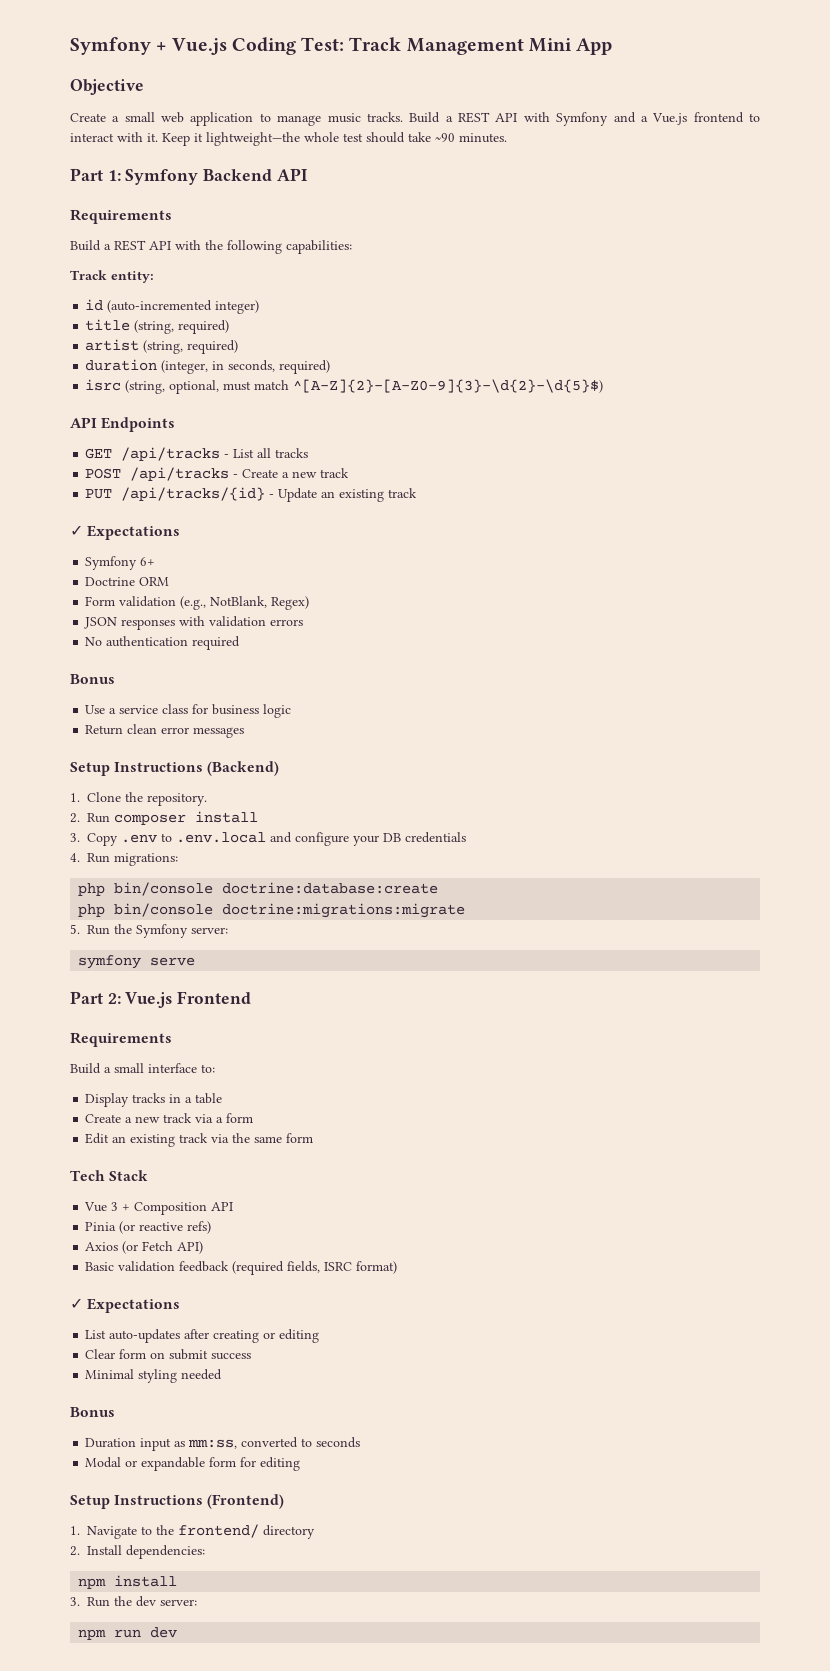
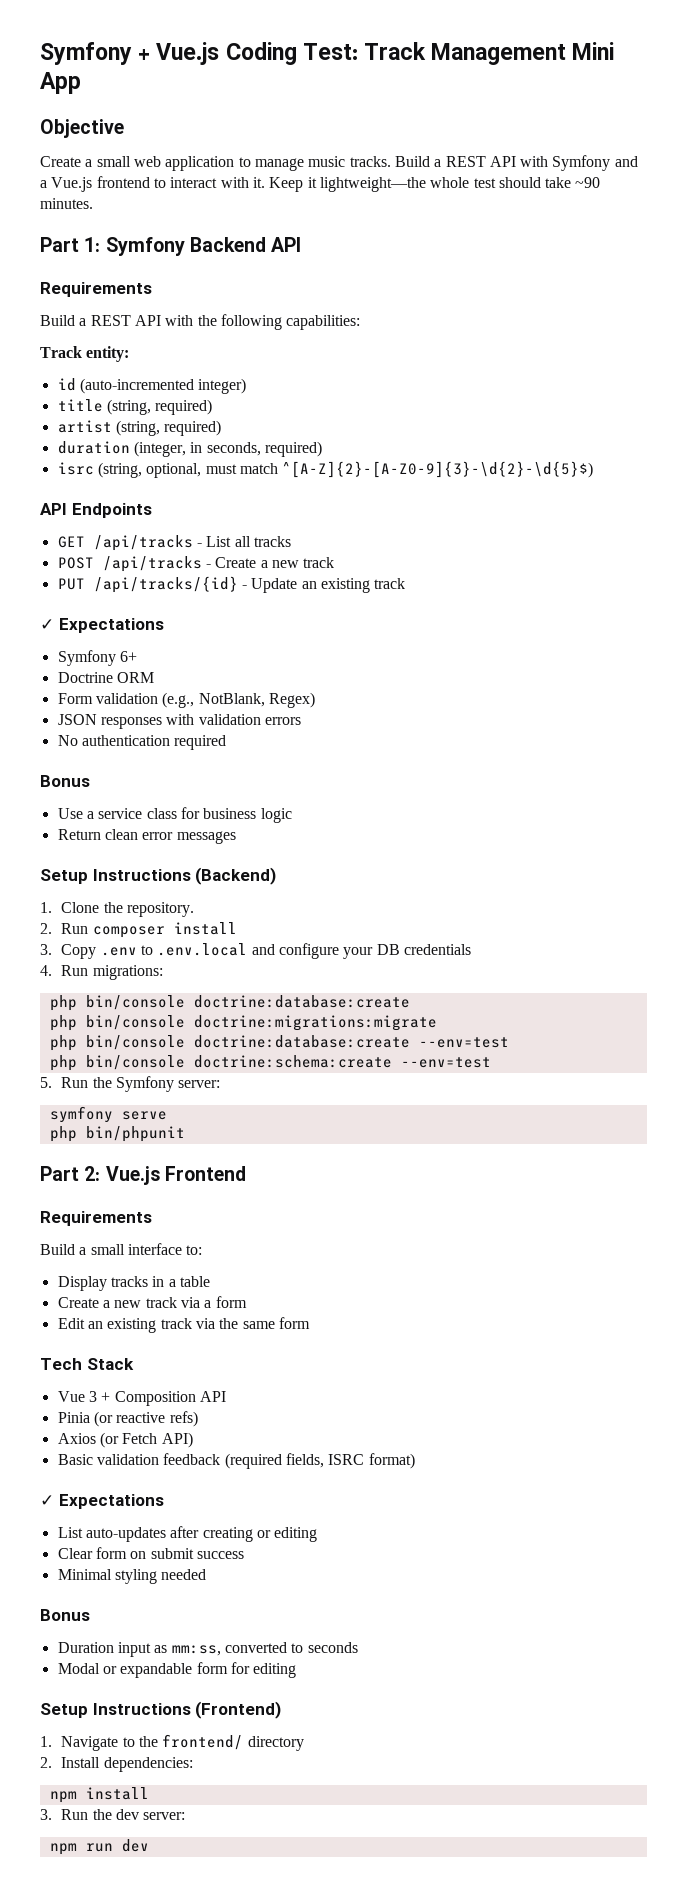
(466, 910) none -> [49,1035,509,1051] [49,1055,491,1071] // php bin/console doctrine:database:create --env=test // php bin/console doctrine:schema:create --env=test
(196, 961) none -> [49,1126,185,1142] // php bin/phpunit

